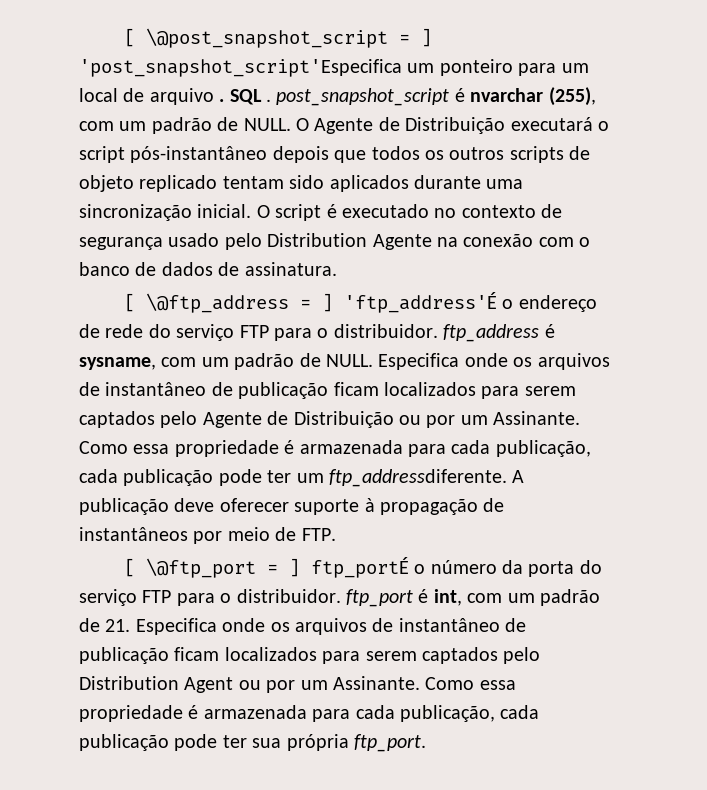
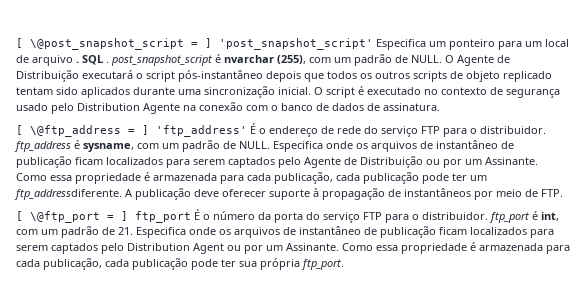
[79,59,402,77] 'post_snapshot_script'Especifica -> [219,38,426,50] 'post_snapshot_script' Especifica
[343,292,497,313] 'ftp_address'É -> [156,123,256,137] 'ftp_address' É
[310,557,409,578] ftp_portÉ -> [135,209,200,223] ftp_port É

